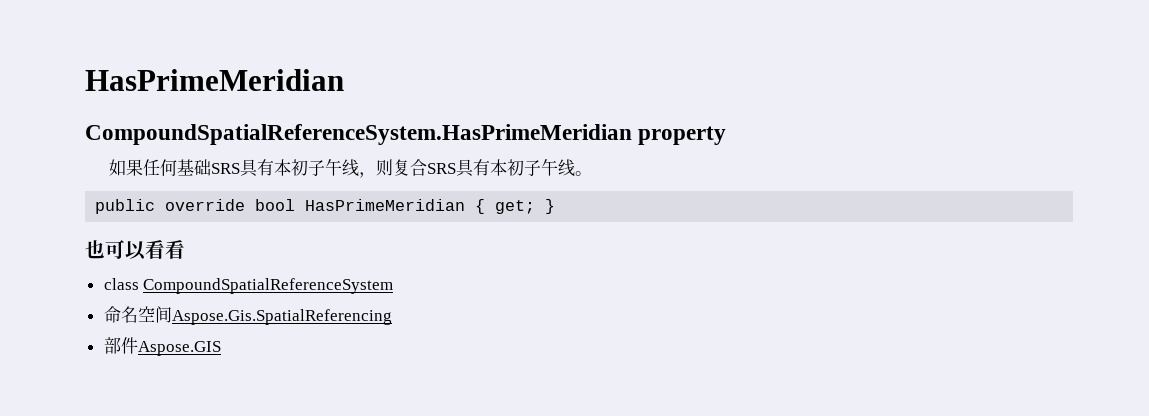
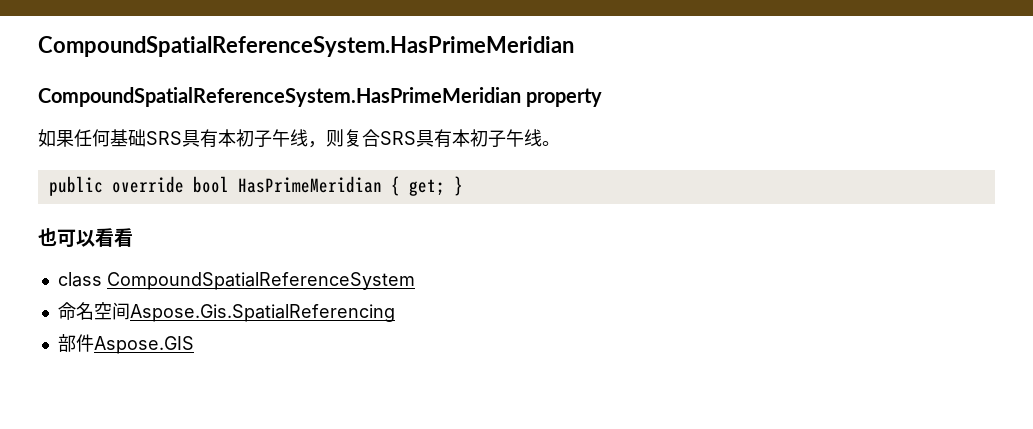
[85,69,344,91] HasPrimeMeridian -> [38,36,574,57] CompoundSpatialReferenceSystem.HasPrimeMeridian

